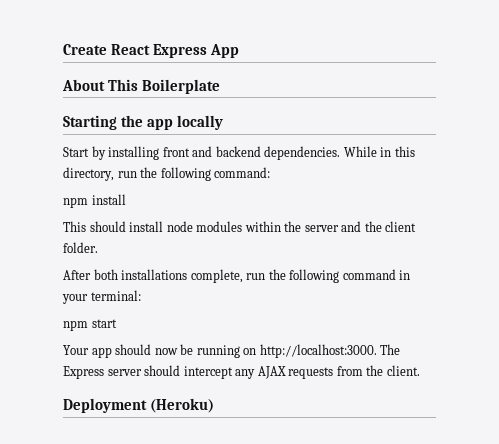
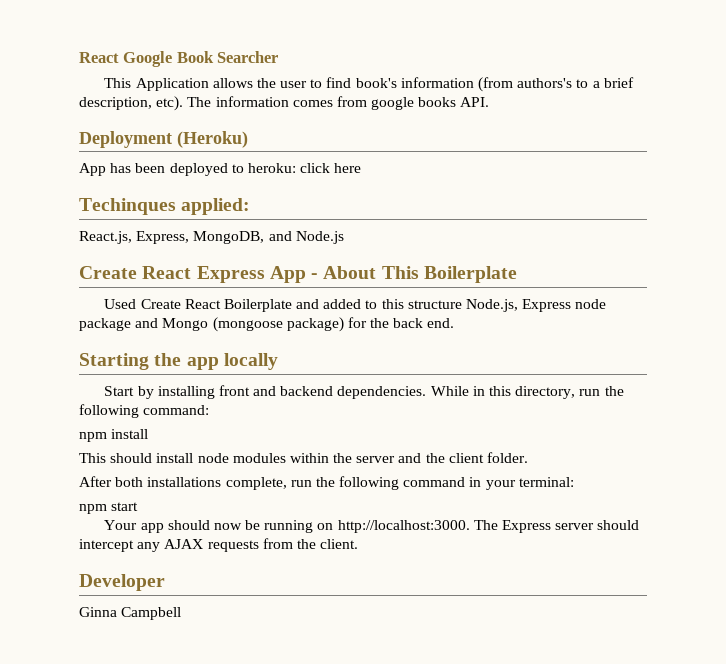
(63, 49) none -> [79,51,279,67] [104,77,634,92] [79,96,490,111] [79,131,248,148] [79,163,362,176] [79,198,251,215] [79,231,344,244] React Google Book Searcher // This Application allows the user to find book's information (from authors's to a brief description, etc). The information comes from google books API. // Deployment (Heroku) // App has been deployed to heroku: click here // Techinques applied: // React.js, Express, MongoDB, and Node.js //
(240, 51) // -> [311,273,319,279] -
(220, 86) none -> [104,299,607,312] [79,317,455,332] // Used Create React Boilerplate and added to this structure Node.js, Express node package and Mongo (mongoose package) for the back end.
[63,398,215,413] Deployment (Heroku) -> [79,574,165,591] [79,607,182,620] Developer // Ginna Campbell

